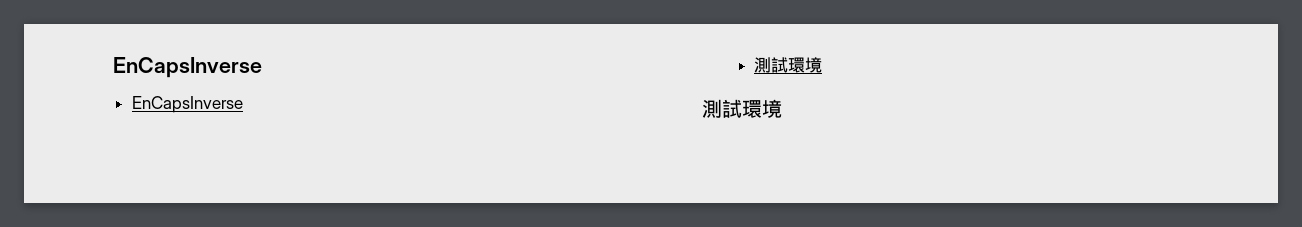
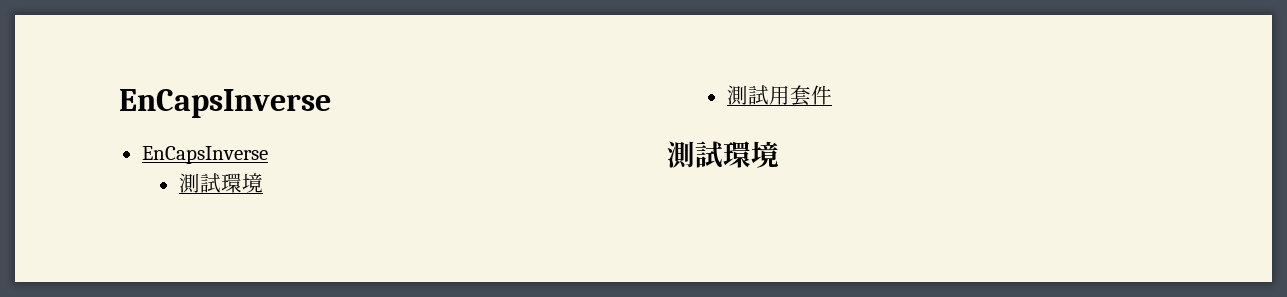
(823, 65) none -> [726,85,832,106] // 測試用套件

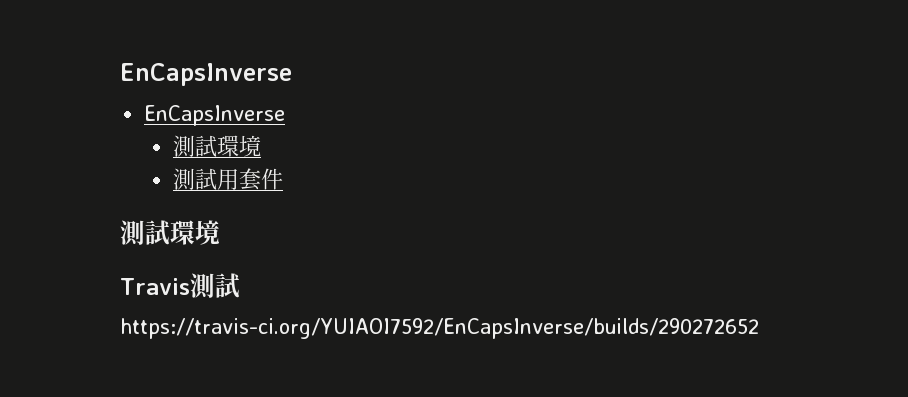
(779, 154) none -> [120,273,240,299] [120,318,759,339] // Travis測試 // https://travis-ci.org/YUIAOI7592/EnCapsInverse/builds/290272652

